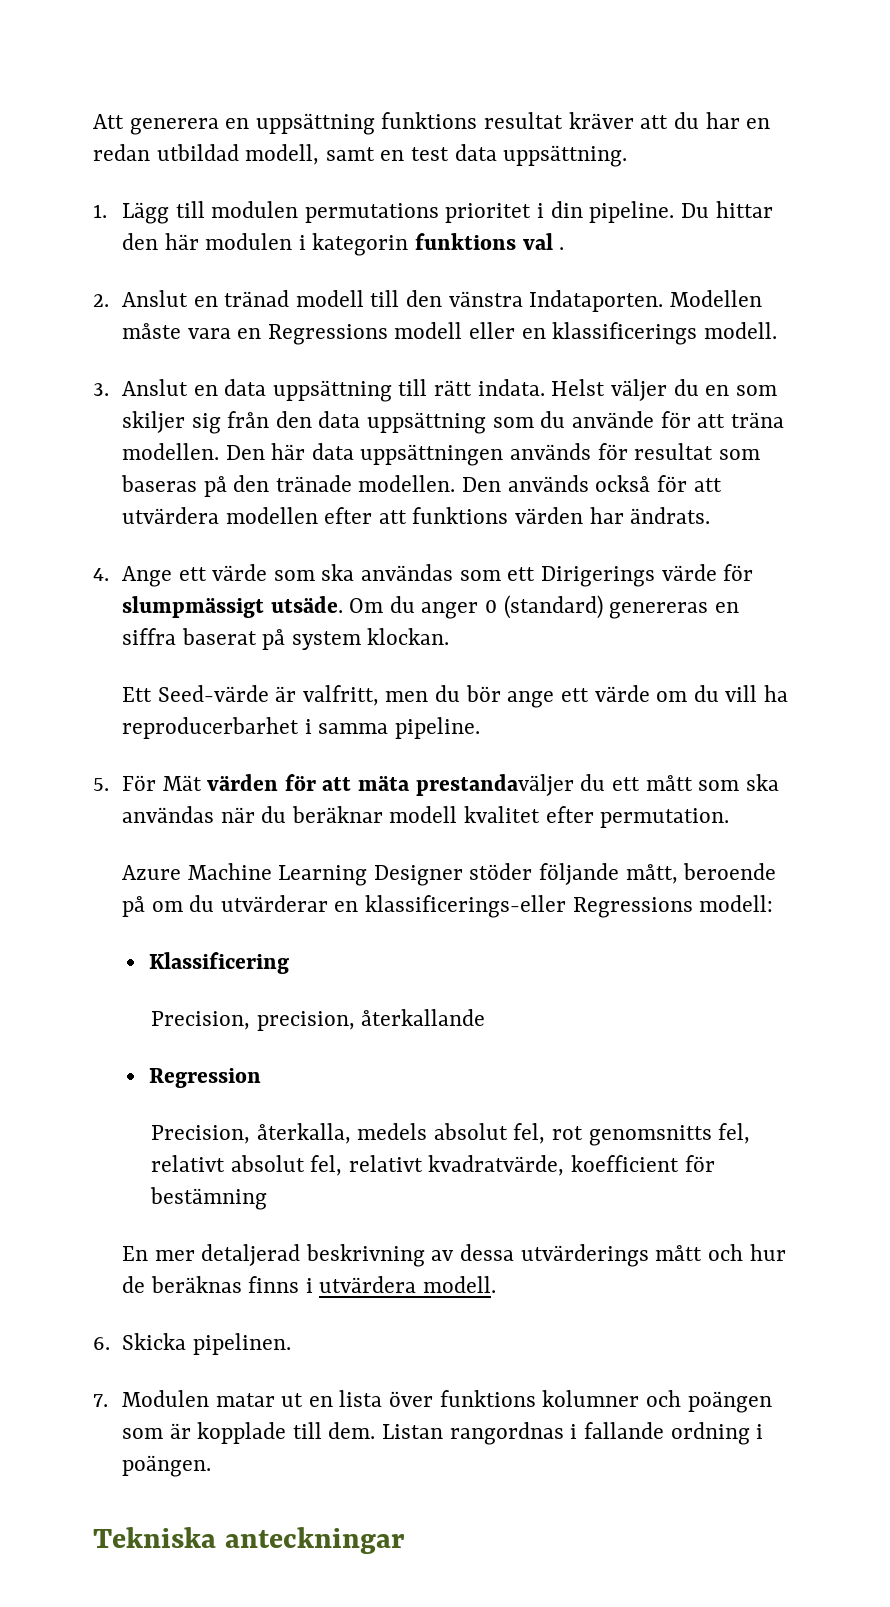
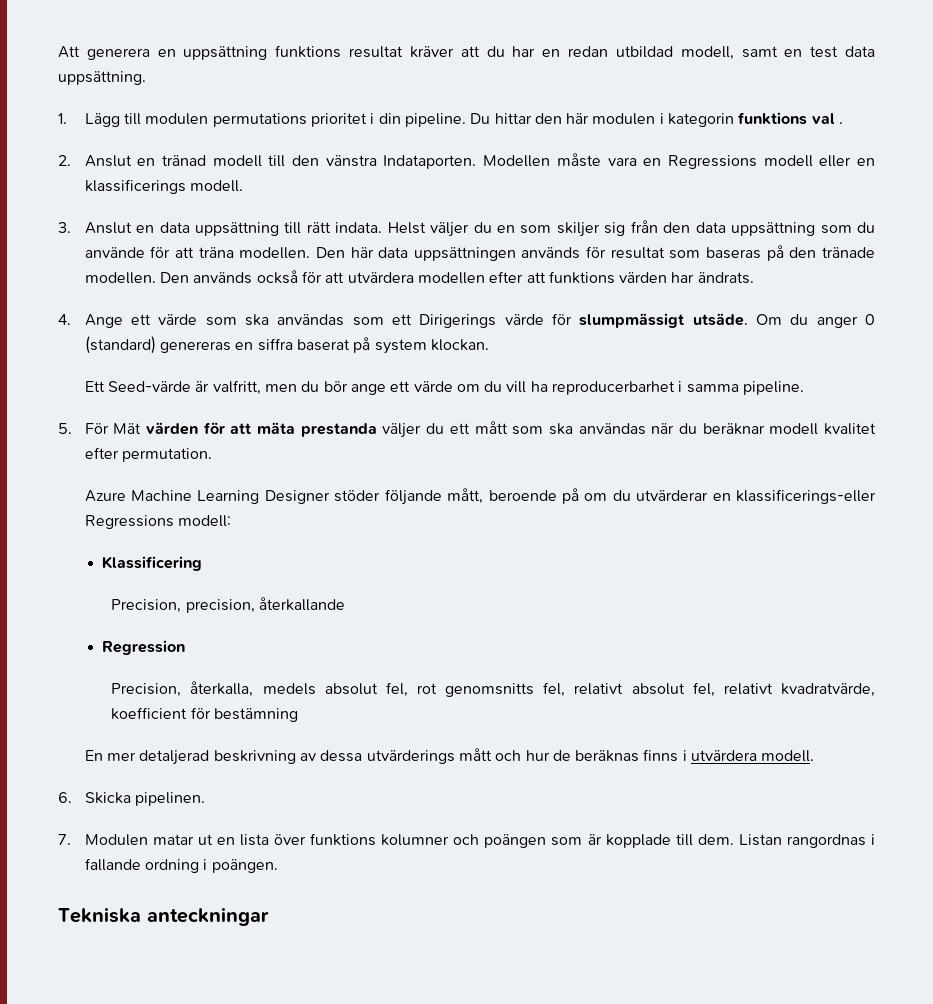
[415,774,574,796] prestandaväljer -> [300,423,422,438] prestanda väljer

